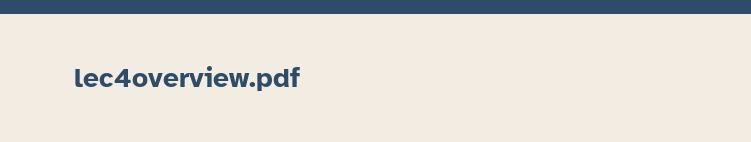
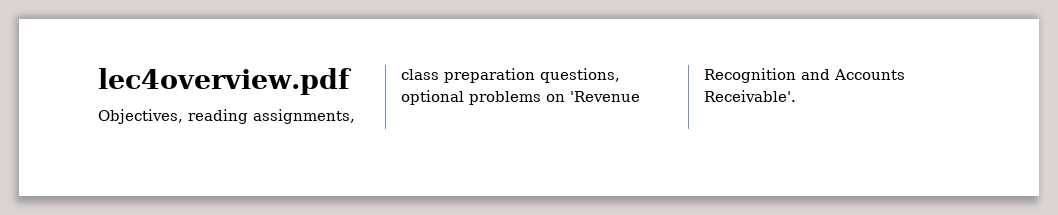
(300, 78) none -> [98,109,355,124] [401,68,620,83] [401,90,640,105] [704,68,905,83] [704,90,796,102] // Objectives, reading assignments, class preparation questions, optional problems on 'Revenue Recognition and Accounts Receivable'.

